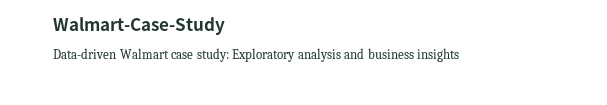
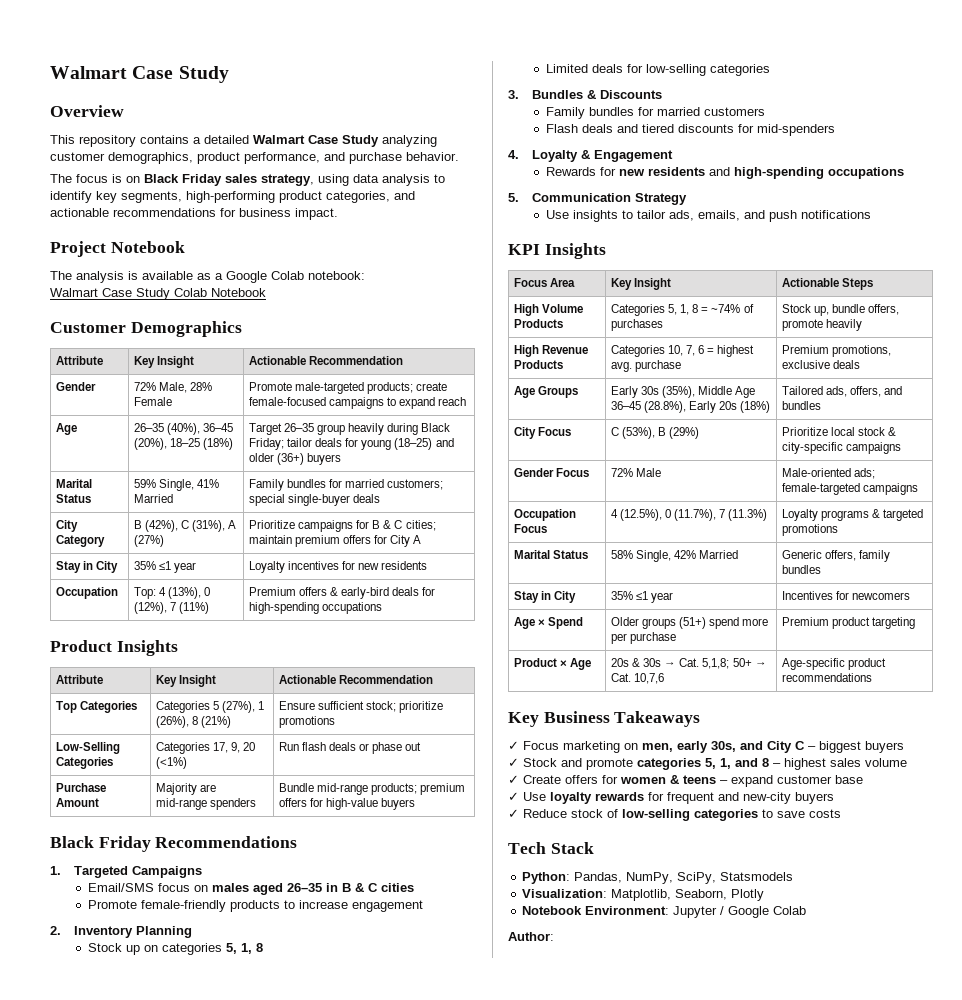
[53,17,225,35] [53,48,460,62] Walmart-Case-Study // Data-driven Walmart case study: Exploratory analysis and business insights -> [50,66,229,83] [50,105,124,117] [50,135,437,147] [50,152,459,164] [50,174,445,186] [50,191,415,203] [50,208,338,220] [50,241,185,257] [50,271,365,283] [50,288,266,300] [50,321,242,337] [55,356,103,365] [133,356,195,368] [248,356,404,365] [55,382,96,391] [133,382,213,393] [133,397,172,406] [248,382,448,394] [248,397,467,409] [55,423,77,435] [133,423,234,435] [133,438,234,450] [248,423,451,435] [248,438,454,450] [248,453,342,465] [55,479,92,488] [55,494,91,503] [133,479,220,491] [133,494,173,503] [248,479,444,491] [248,494,381,506] [55,520,78,532] [55,535,105,547] [133,520,237,532] [133,535,164,547] [248,520,436,532] [248,535,422,547] [55,561,119,573] [133,561,197,573] [248,561,428,573] [55,587,118,599] [133,587,211,599] [133,602,210,614] [248,587,436,599] [248,602,383,614] [50,640,178,656] [55,675,103,684] [155,675,217,687] [278,675,434,684] [55,701,138,713] [155,701,265,713] [155,716,232,728] [278,701,444,713] [278,716,335,728] [55,742,120,754] [55,757,113,769] [155,742,256,754] [155,757,187,769] [278,742,422,754] [55,783,106,792] [55,798,99,807] [155,783,217,795] [155,798,257,810] [278,783,466,795] [278,798,416,810] [50,836,298,852] [50,866,202,878] [87,883,414,895] [87,900,423,912] [50,926,192,938] [87,943,263,955] [545,64,770,76] [508,90,662,99] [545,107,765,119] [545,124,835,136] [508,150,673,162] [545,167,904,179] [508,193,687,205] [545,210,871,222] [508,243,606,259] [513,278,576,287] [610,278,672,290] [781,278,874,290] [513,304,584,316] [513,319,563,328] [610,304,754,316] [610,319,663,331] [781,304,900,316] [781,319,863,331] [513,345,589,357] [513,360,563,369] [610,345,755,357] [610,360,682,372] [781,345,892,357] [781,360,861,369] [513,386,579,398] [610,386,756,398] [610,401,771,413] [781,386,903,397] [781,401,821,410] [513,427,572,439] [610,427,700,439] [781,427,897,436] [781,442,902,454] [513,468,590,477] [610,468,662,477] [781,468,876,479] [781,483,919,495] [513,509,576,521] [513,524,547,533] [610,509,768,521] [781,509,924,521] [781,524,838,536] [513,550,589,559] [610,550,739,562] [781,550,891,562] [781,565,821,574] [513,591,577,603] [610,591,674,603] [781,591,911,600] [513,617,584,629] [610,617,769,629] [610,632,677,644] [781,617,916,629] [513,658,592,670] [610,658,767,669] [610,673,665,684] [781,658,887,670] [781,673,872,682] [508,711,701,727] [508,741,904,753] [508,758,907,770] [508,775,863,787] [508,792,834,804] [508,809,841,821] [508,842,594,854] [522,872,794,884] [522,889,765,901] [522,906,807,918] [508,932,554,941] Walmart Case Study // Overview // This repository contains a detailed Walmart Case Study analyzing customer demographics, product performance, and purchase behavior. // The focus is on Black Friday sales strategy, using data analysis to identify key segments, high-performing product categories, and actionable recommendations for business impact. // Project Notebook // The analysis is available as a Google Colab notebook: // Walmart Case Study Colab Notebook // Customer Demographics // Attribute | Key Insight | Actionable Recommendation // Gender | 72% Male, 28% Female | Promote male-targeted products; create female-focused campaigns to expand reach // Age | 26–35 (40%), 36–45 (20%), 18–25 (18%) | Target 26–35 group heavily during Black Friday; tailor deals for young (18–25) and older (36+) buyers // Marital Status | 59% Single, 41% Married | Family bundles for married customers; special single-buyer deals // City Category | B (42%), C (31%), A (27%) | Prioritize campaigns for B & C cities; maintain premium offers for City A // Stay in City | 35% ≤1 year | Loyalty incentives for new residents // Occupation | Top: 4 (13%), 0 (12%), 7 (11%) | Premium offers & early-bird deals for high-spending occupations // Product Insights // Attribute | Key Insight | Actionable Recommendation // Top Categories | Categories 5 (27%), 1 (26%), 8 (21%) | Ensure sufficient stock; prioritize promotions // Low-Selling Categories | Categories 17, 9, 20 (<1%) | Run flash deals or phase out // Purchase Amount | Majority are mid-range spenders | Bundle mid-range products; premium offers for high-value buyers // Black Friday Recommendations // 1. Targeted Campaigns // Email/SMS focus on males aged 26–35 in B & C cities // Promote female-friendly products to increase engagement // 2. Inventory Planning // Stock up on categories 5, 1, 8 // Limited deals for low-selling categories // 3. Bundles & Discounts // Family bundles for married customers // Flash deals and tiered discounts for mid-spenders // 4. Loyalty & Engagement // Rewards for new residents and high-spending occupations // 5. Communication Strategy // Use insights to tailor ads, emails, and push notifications // KPI Insights // Focus Area | Key Insight | Actionable Steps // High Volume Products | Categories 5, 1, 8 = ~74% of purchases | Stock up, bundle offers, promote heavily // High Revenue Products | Categories 10, 7, 6 = highest avg. purchase | Premium promotions, exclusive deals // Age Groups | Early 30s (35%), Middle Age 36–45 (28.8%), Early 20s (18%) | Tailored ads, offers, and bundles // City Focus | C (53%), B (29%) | Prioritize local stock & city-specific campaigns // Gender Focus | 72% Male | Male-oriented ads; female-targeted campaigns // Occupation Focus | 4 (12.5%), 0 (11.7%), 7 (11.3%) | Loyalty programs & targeted promotions // Marital Status | 58% Single, 42% Married | Generic offers, family bundles // Stay in City | 35% ≤1 year | Incentives for newcomers // Age × Spend | Older groups (51+) spend more per purchase | Premium product targeting // Product × Age | 20s & 30s → Cat. 5,1,8; 50+ → Cat. 10,7,6 | Age-specific product recommendations // Key Business Takeaways // ✓ Focus marketing on men, early 30s, and City C – biggest buyers // ✓ Stock and promote categories 5, 1, and 8 – highest sales volume // ✓ Create offers for women & teens – expand customer base // ✓ Use loyalty rewards for frequent and new-city buyers // ✓ Reduce stock of low-selling categories to save costs // Tech Stack // Python: Pandas, NumPy, SciPy, Statsmodels // Visualization: Matplotlib, Seaborn, Plotly // Notebook Environment: Jupyter / Google Colab // Author:

